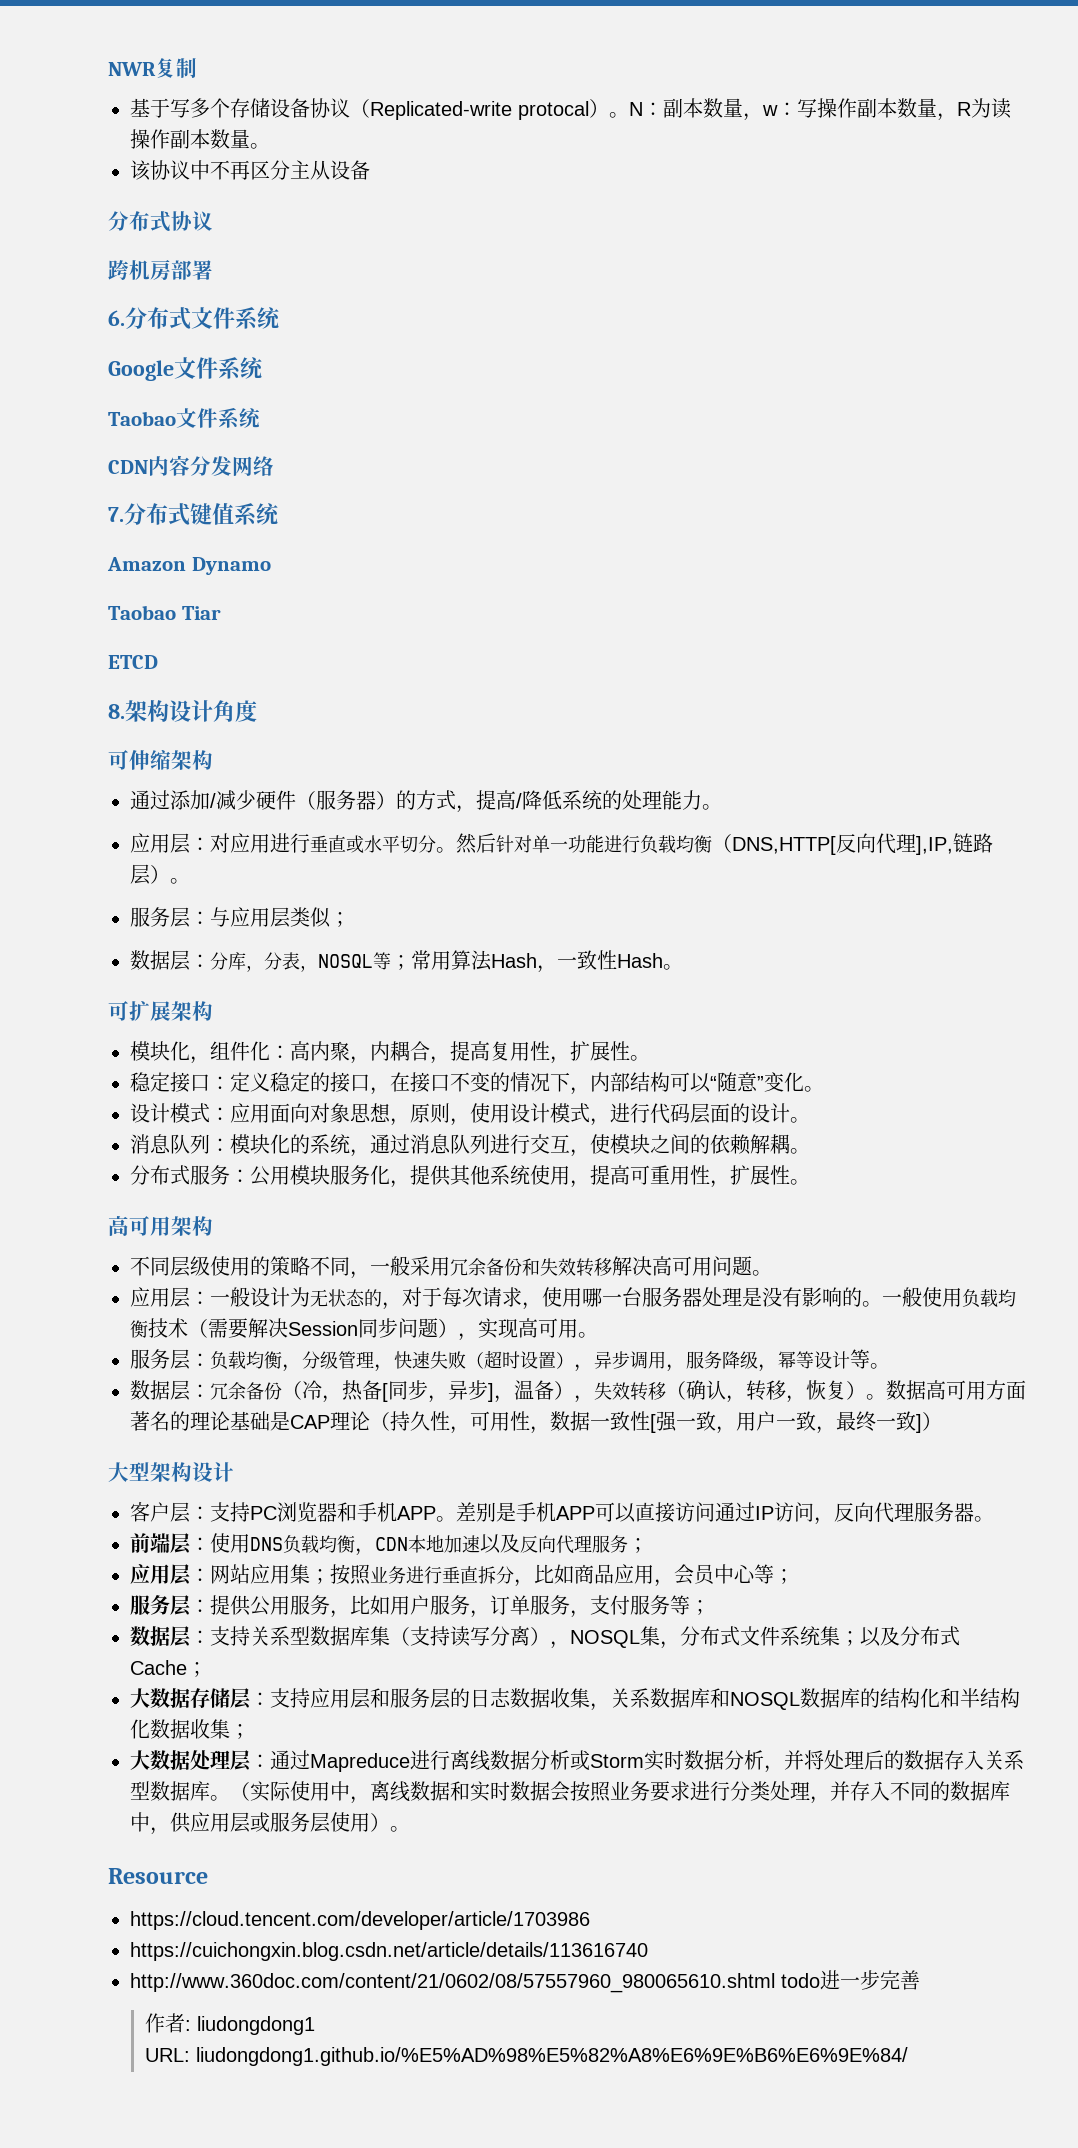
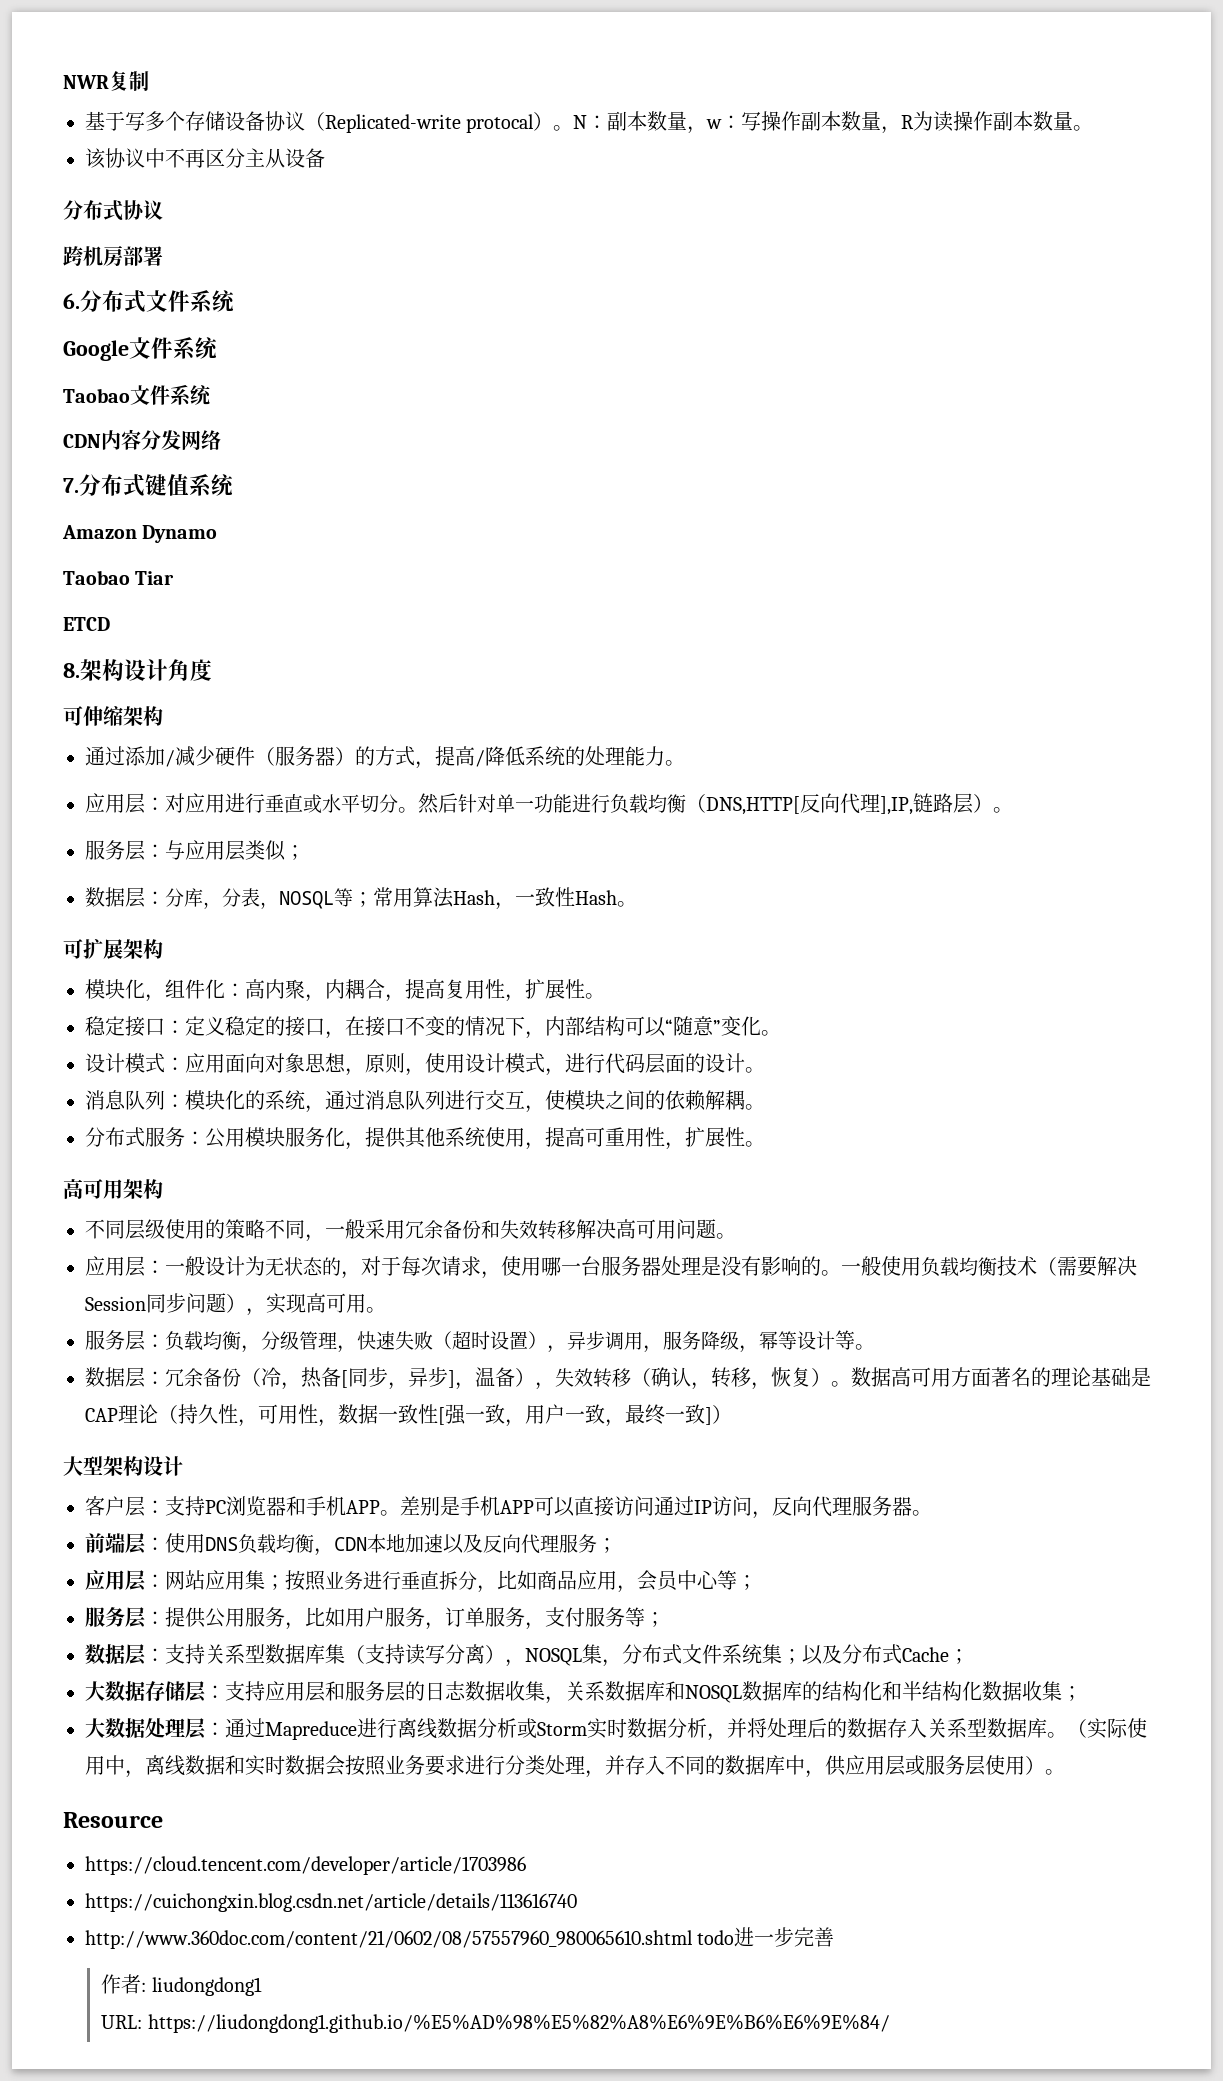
[196,2047,909,2066] liudongdong1.github.io/%E5%AD%98%E5%82%A8%E6%9E%B6%E6%9E%84/ -> [147,2014,890,2033] https://liudongdong1.github.io/%E5%AD%98%E5%82%A8%E6%9E%B6%E6%9E%84/

